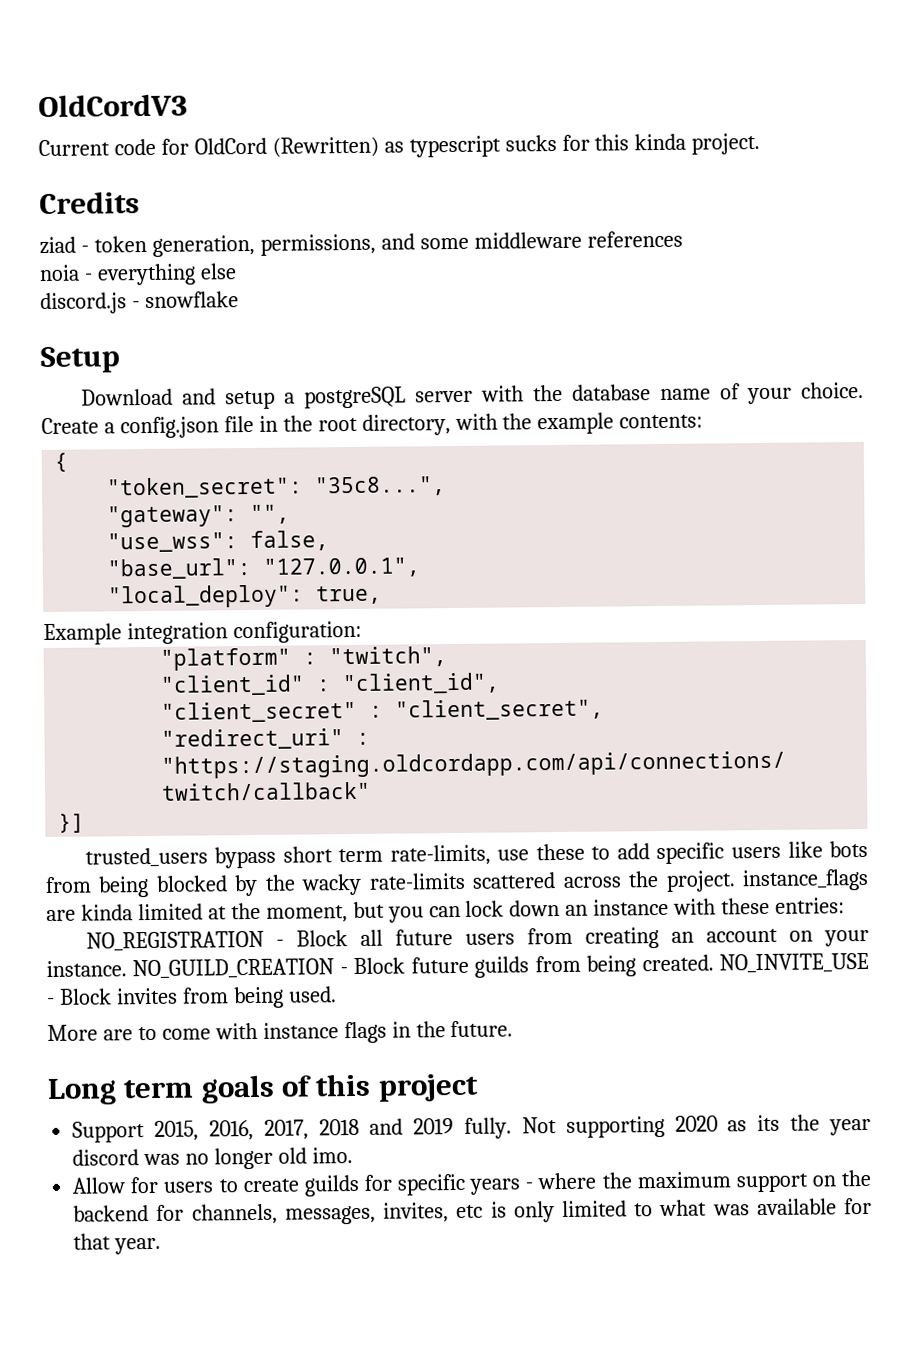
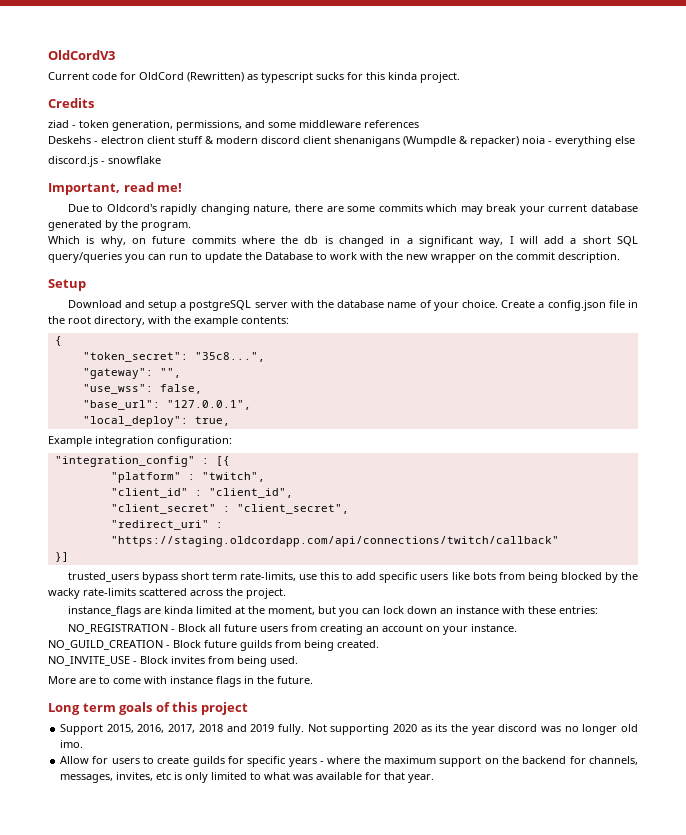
(683, 239) none -> [48,136,519,147] Deskehs - electron client stuff & modern discord client shenanigans (Wumpdle & repacker)
(239, 300) none -> [48,182,183,195] [67,204,638,215] [48,220,191,231] [48,236,638,247] [48,252,620,263] // Important, read me! // Due to Oldcord's rapidly changing nature, there are some commits which may break your current database generated by the program. // Which is why, on future commits where the db is changed in a significant way, I will add a short SQL query/queries you can run to update the Database to work with the new wrapper on the commit description.
(362, 632) none -> [54,456,230,467] // "integration_config" : [{
[535,843,585,861] these -> [320,572,340,580] this
(736, 881) none -> (286, 593) //
(127, 969) none -> (517, 628) //
(714, 963) none -> (379, 644) //

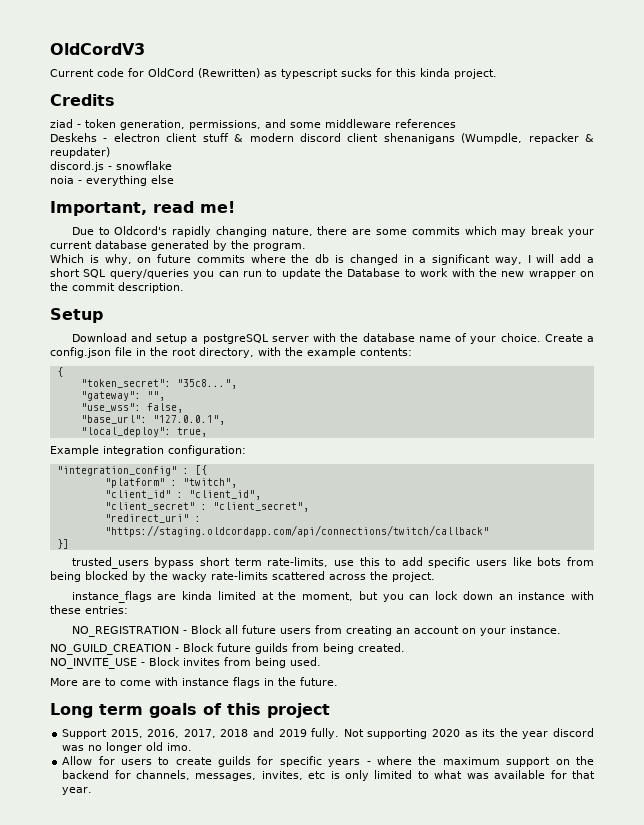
[403,136,519,147] (Wumpdle & repacker) -> [461,133,594,144] [50,147,110,158] [50,161,172,172] (Wumpdle, repacker & reupdater) // discord.js - snowflake //
[48,156,161,167] // discord.js - snowflake -> (174, 179) none

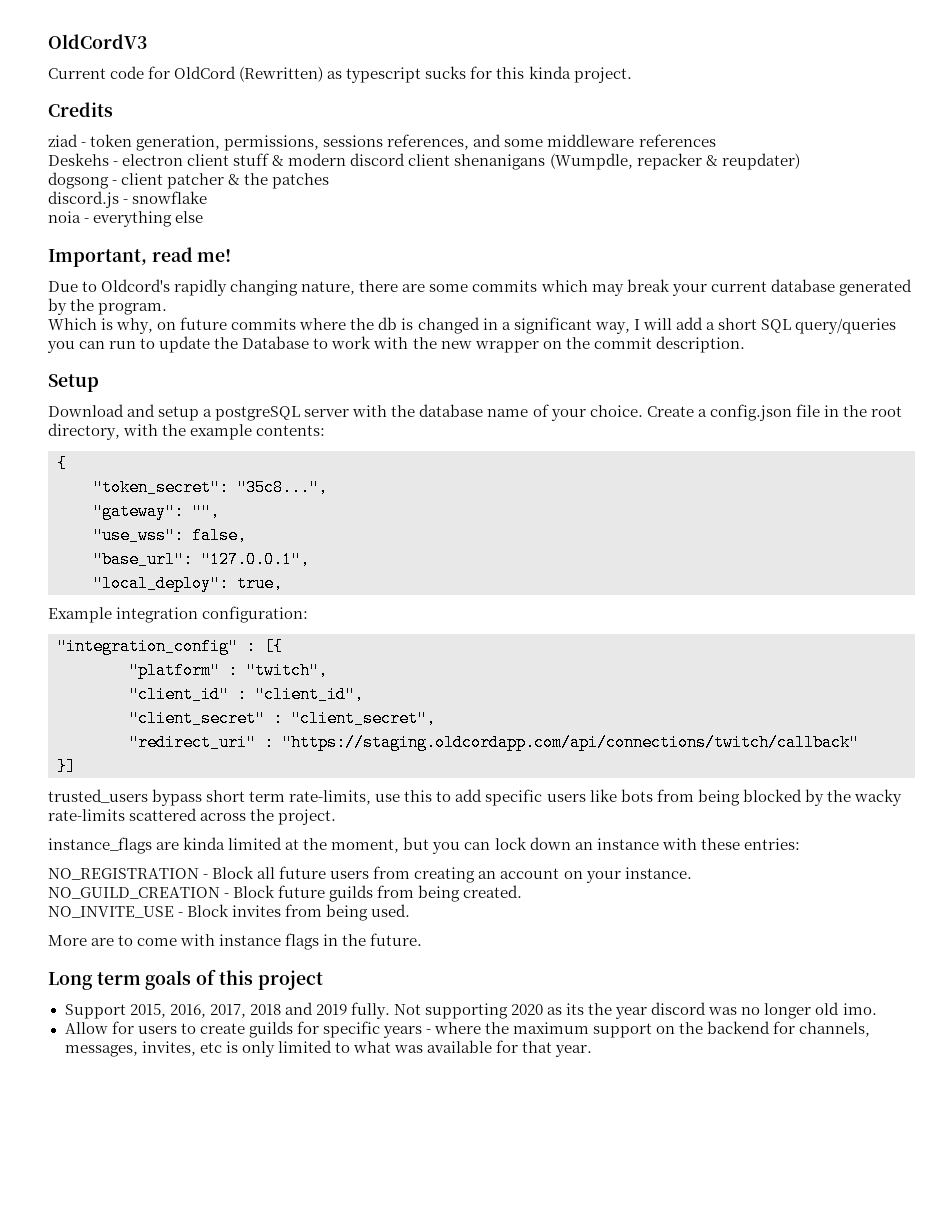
(261, 125) none -> [323,134,470,150] sessions references,
(110, 152) none -> [48,172,330,189] // dogsong - client patcher & the patches

